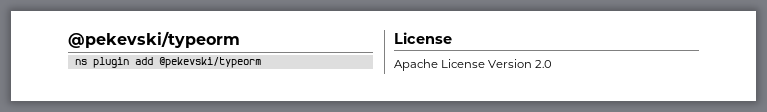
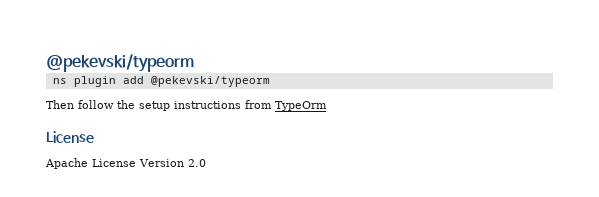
(261, 62) none -> [46,100,327,111] // Then follow the setup instructions from TypeOrm

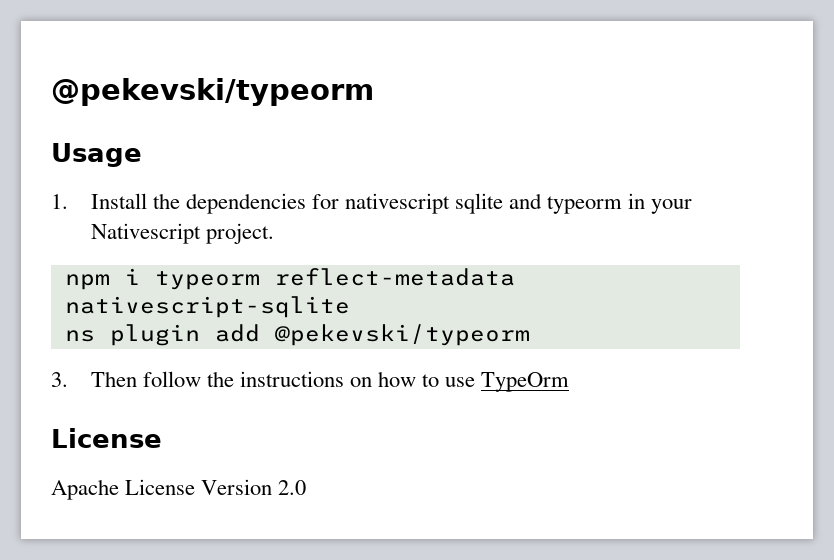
[46,54,194,72] @pekevski/typeorm -> [51,78,374,106] [51,143,142,167] [51,193,693,214] [90,223,274,244] [64,268,515,290] [64,296,350,318] @pekevski/typeorm // Usage // 1. Install the dependencies for nativescript sqlite and typeorm in your Nativescript project. // npm i typeorm reflect-metadata nativescript-sqlite
(270, 81) none -> [51,372,68,387] 3.
[139,100,272,111] setup instructions from -> [239,371,476,387] instructions on how to use

